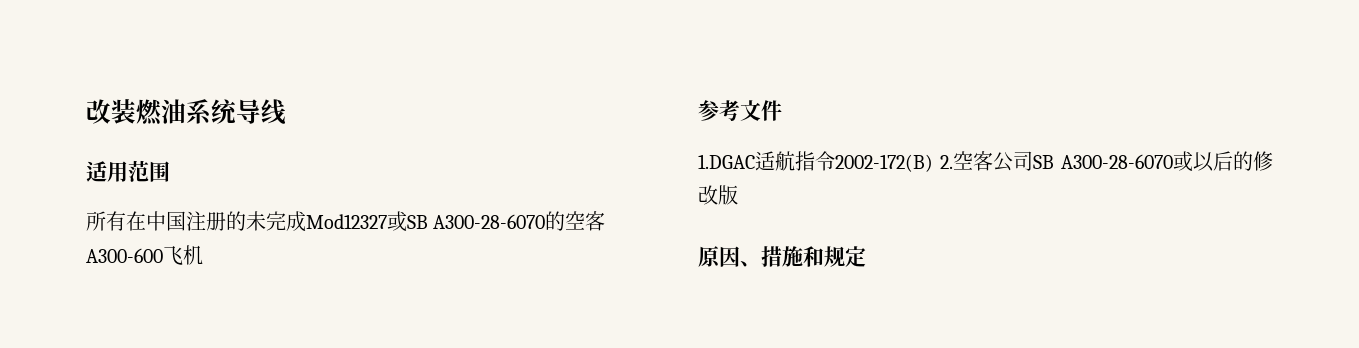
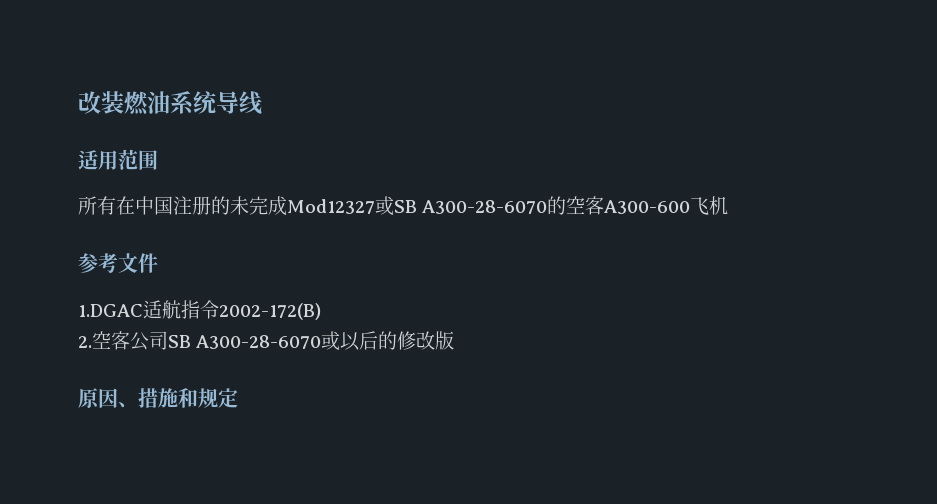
(933, 163) none -> (321, 311) //

